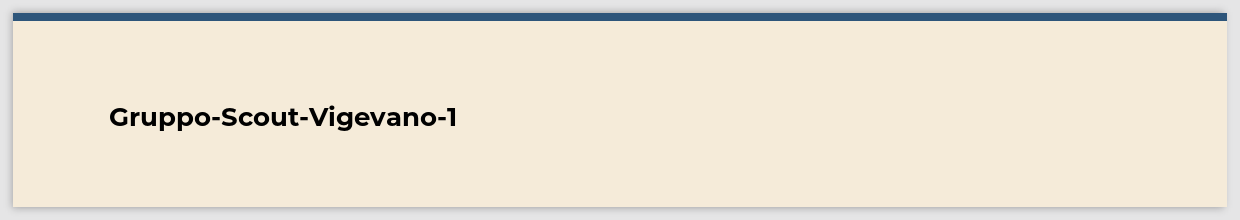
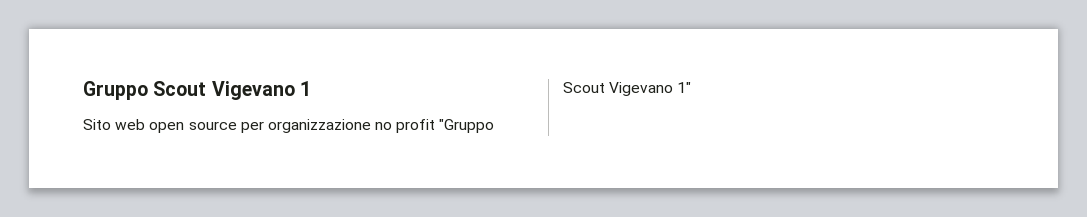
[109,105,457,131] Gruppo-Scout-Vigevano-1 -> [83,81,311,100] [83,119,495,133] [563,82,692,96] Gruppo Scout Vigevano 1 // Sito web open source per organizzazione no profit "Gruppo Scout Vigevano 1"

